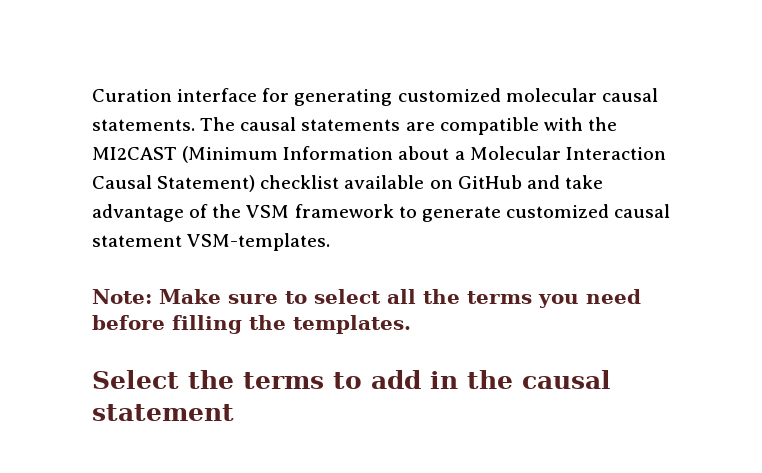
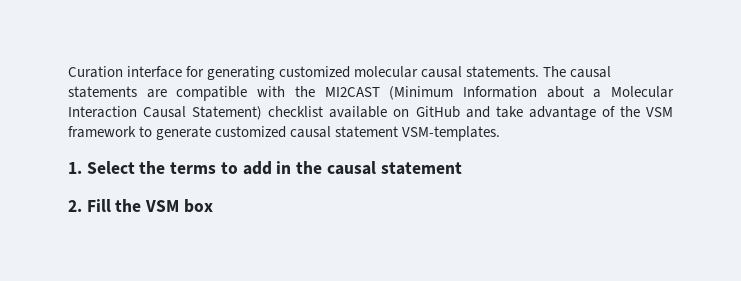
[92,289,641,308] [92,315,411,334] Note: Make sure to select all the terms you need before filling the templates. // -> [68,162,82,174] 1.
(234, 412) none -> [68,199,213,213] // 2. Fill the VSM box

